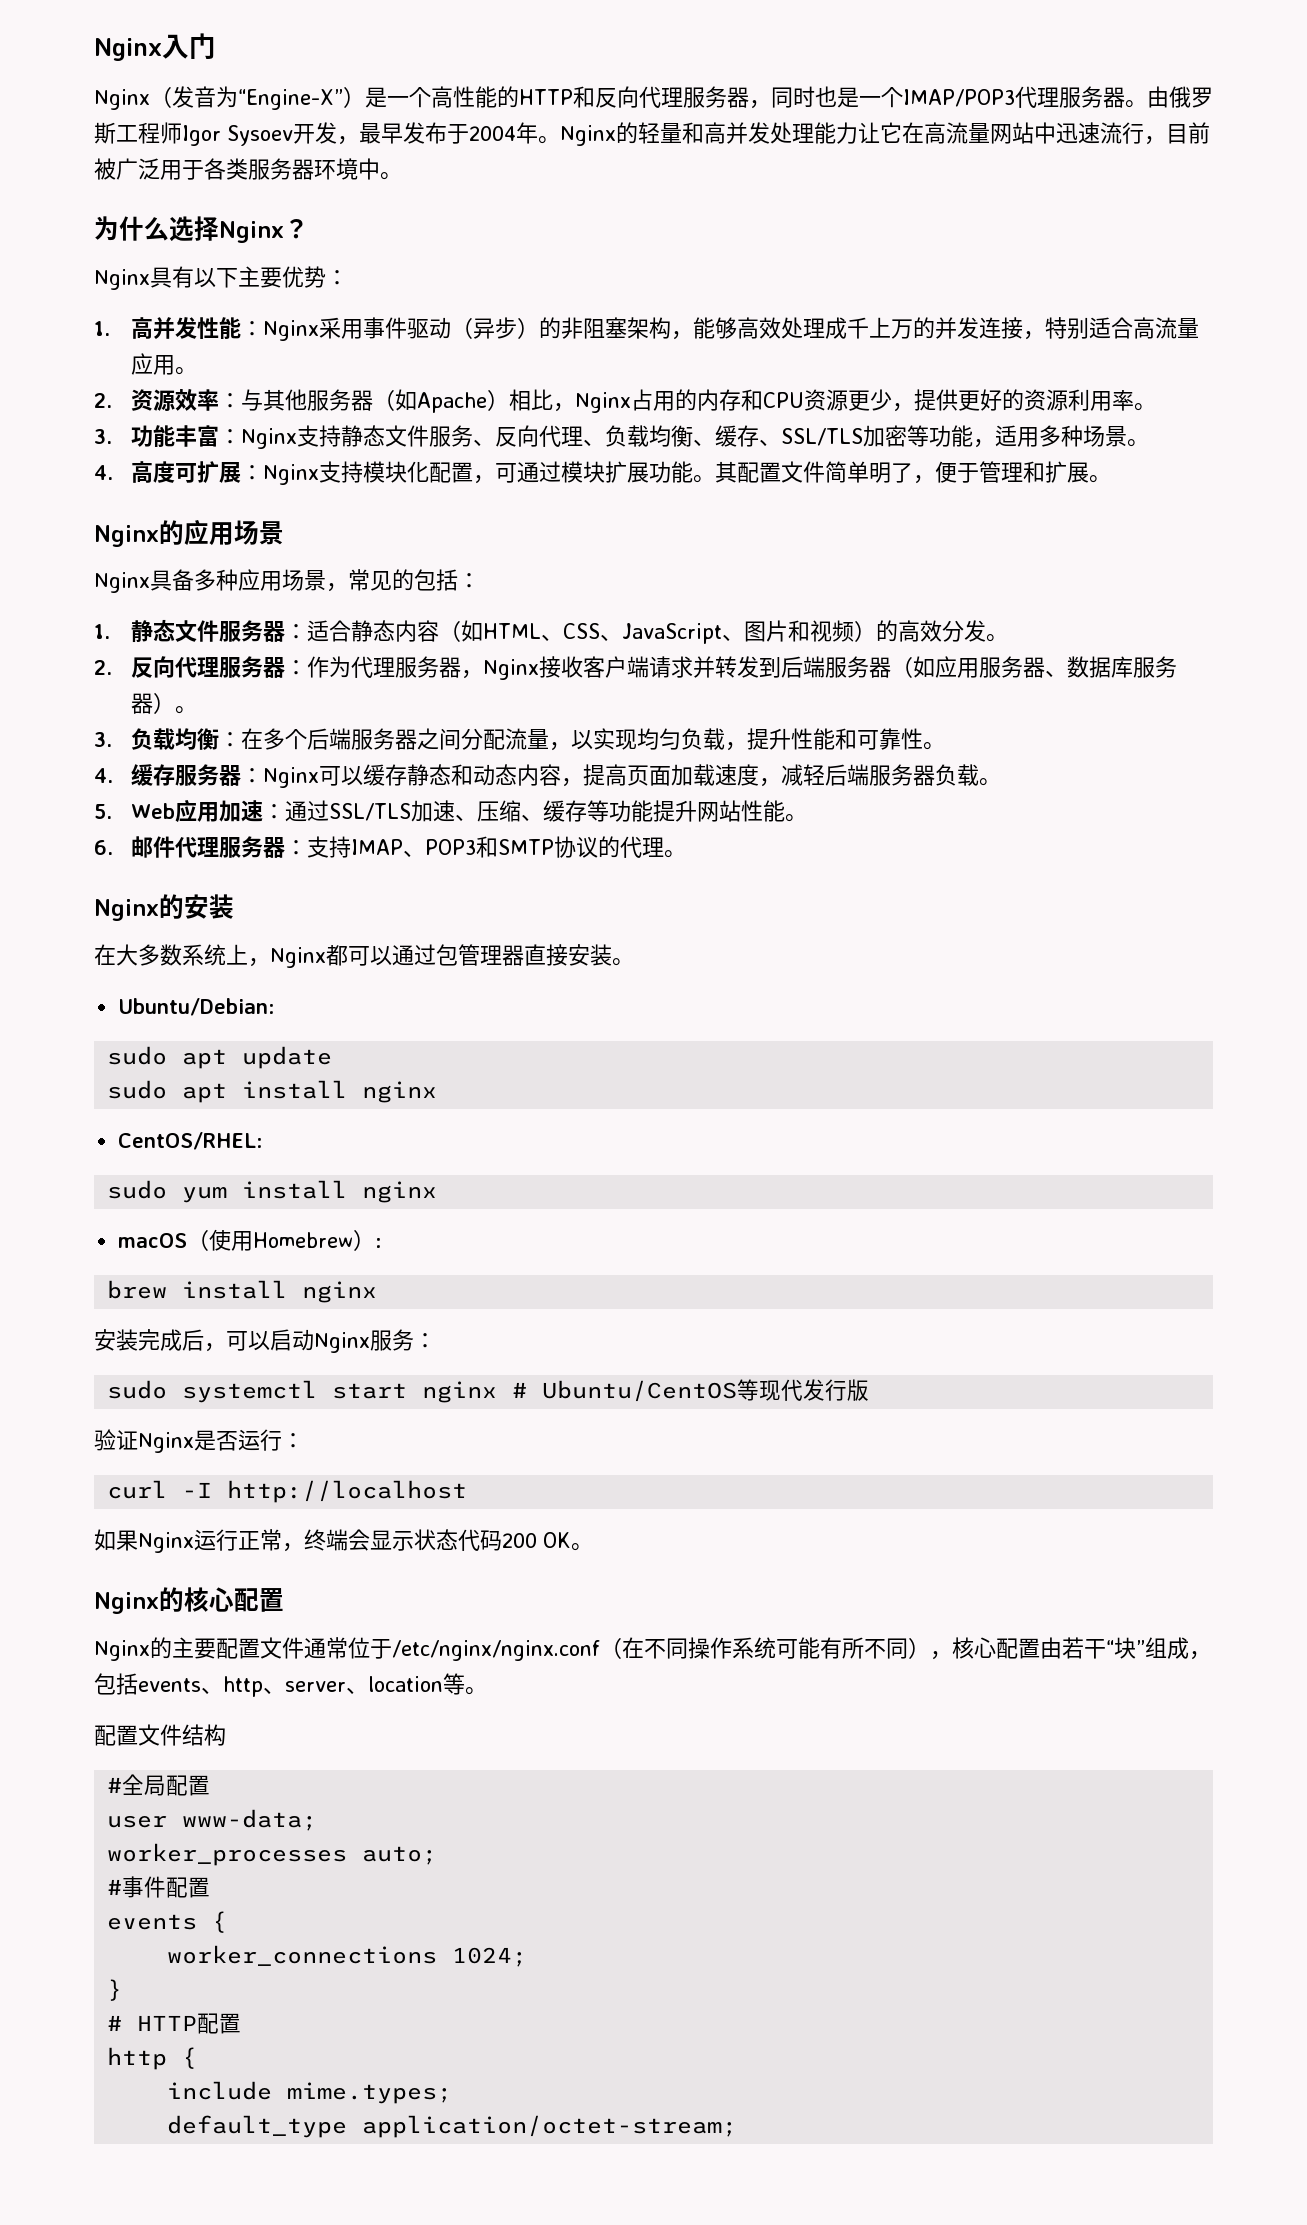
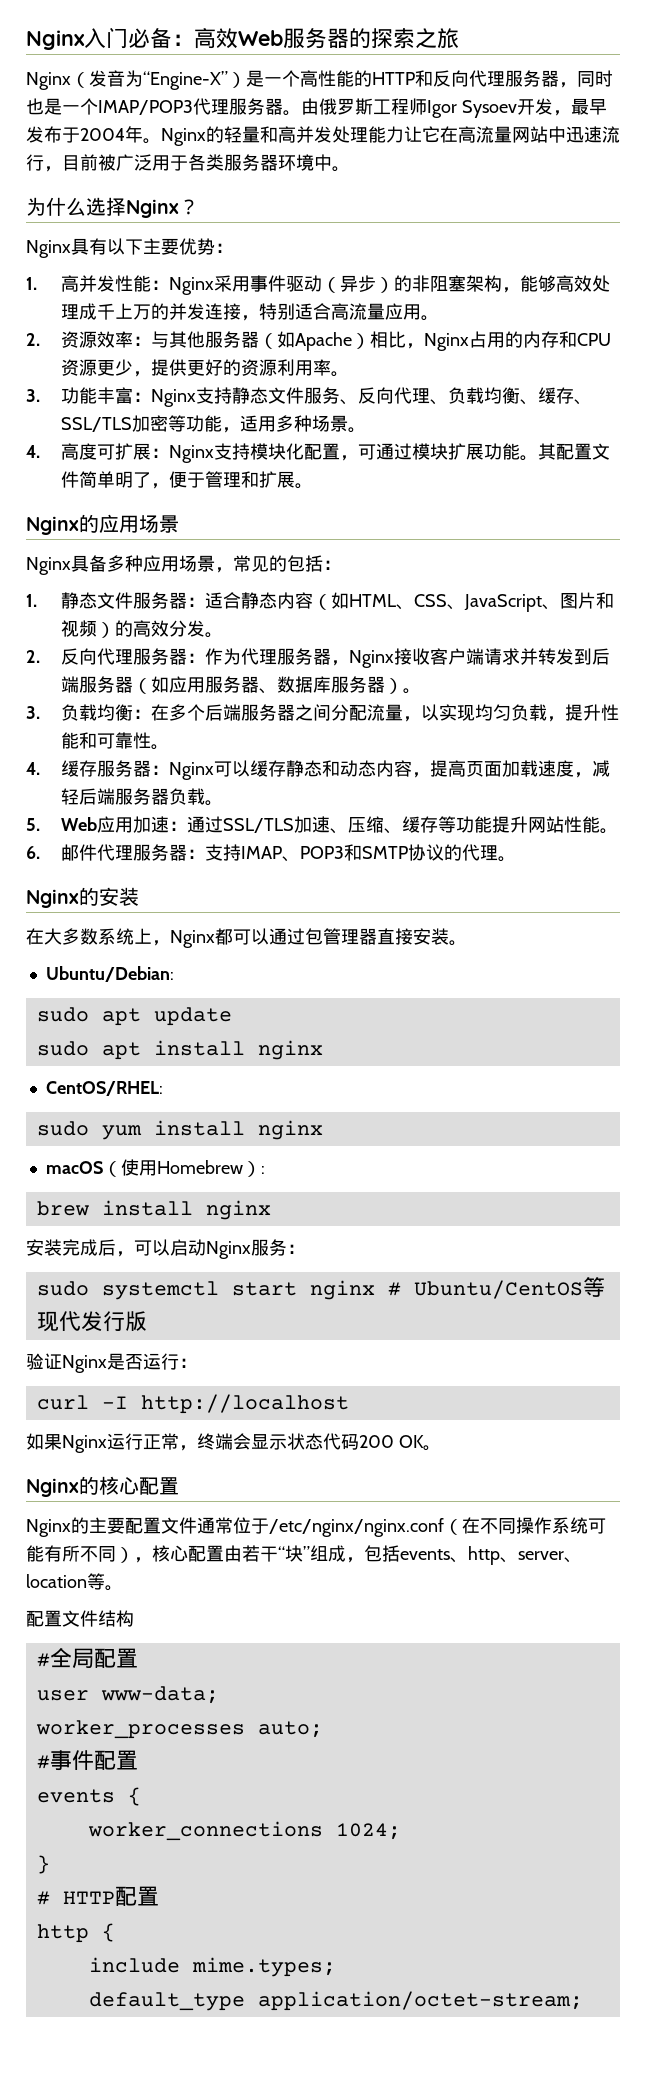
(216, 46) none -> [128,28,459,49] 必备：高效Web服务器的探索之旅

